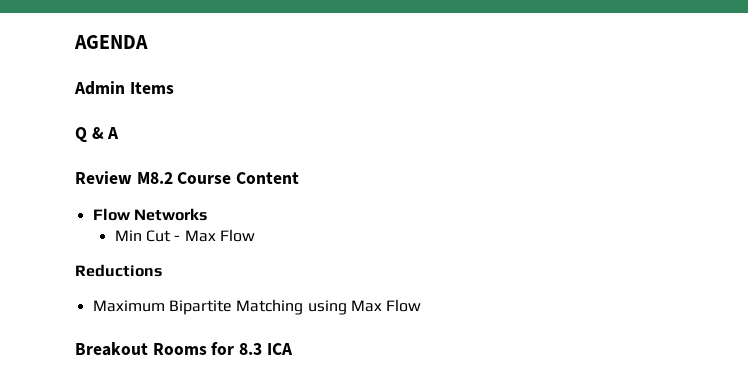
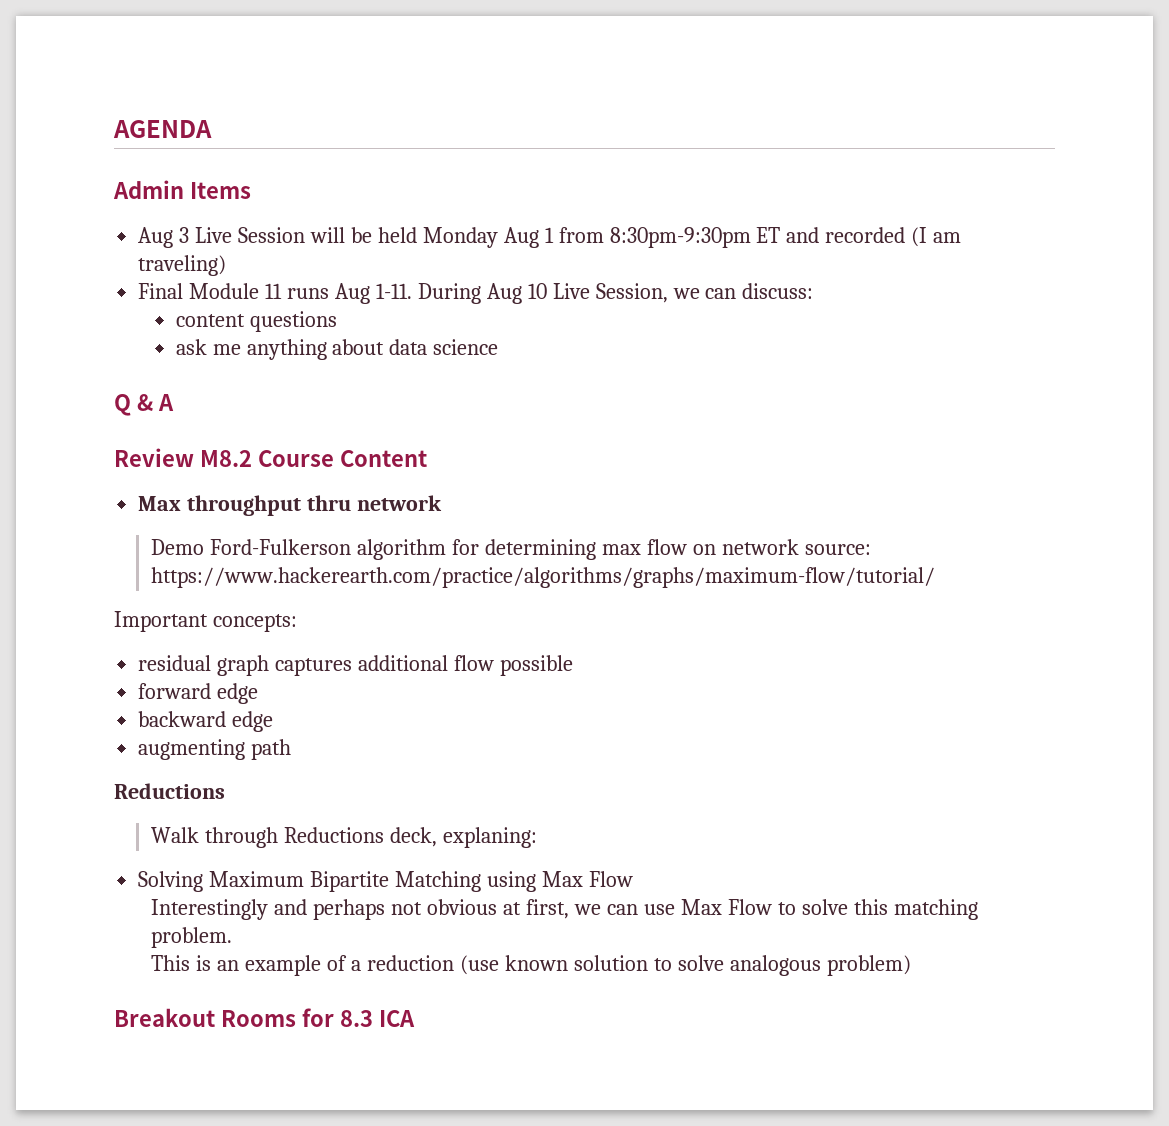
(174, 88) none -> [138,227,962,248] [138,255,227,276] [138,283,814,304] [175,311,337,332] [175,339,499,360] // Aug 3 Live Session will be held Monday Aug 1 from 8:30pm-9:30pm ET and recorded (I am traveling) // Final Module 11 runs Aug 1-11. During Aug 10 Live Session, we can discuss: // content questions // ask me anything about data science
[92,208,207,221] [114,229,255,242] [75,264,162,277] Flow Networks // Min Cut - Max Flow // Reductions // -> [138,495,443,516] [151,539,871,560] [151,567,936,588] [114,611,297,632] [138,655,573,676] [138,683,259,704] [138,711,274,732] [138,739,292,760] [114,783,225,799] [151,827,538,848] [138,871,204,892] Max throughput thru network // Demo Ford-Fulkerson algorithm for determining max flow on network source: https://www.hackerearth.com/practice/algorithms/graphs/maximum-flow/tutorial/ // Important concepts: // residual graph captures additional flow possible // forward edge // backward edge // augmenting path // Reductions // Walk through Reductions deck, explaning: // Solving
(422, 305) none -> [151,899,978,920] [151,927,233,948] [151,955,911,976] // Interestingly and perhaps not obvious at first, we can use Max Flow to solve this matching problem. // This is an example of a reduction (use known solution to solve analogous problem)

